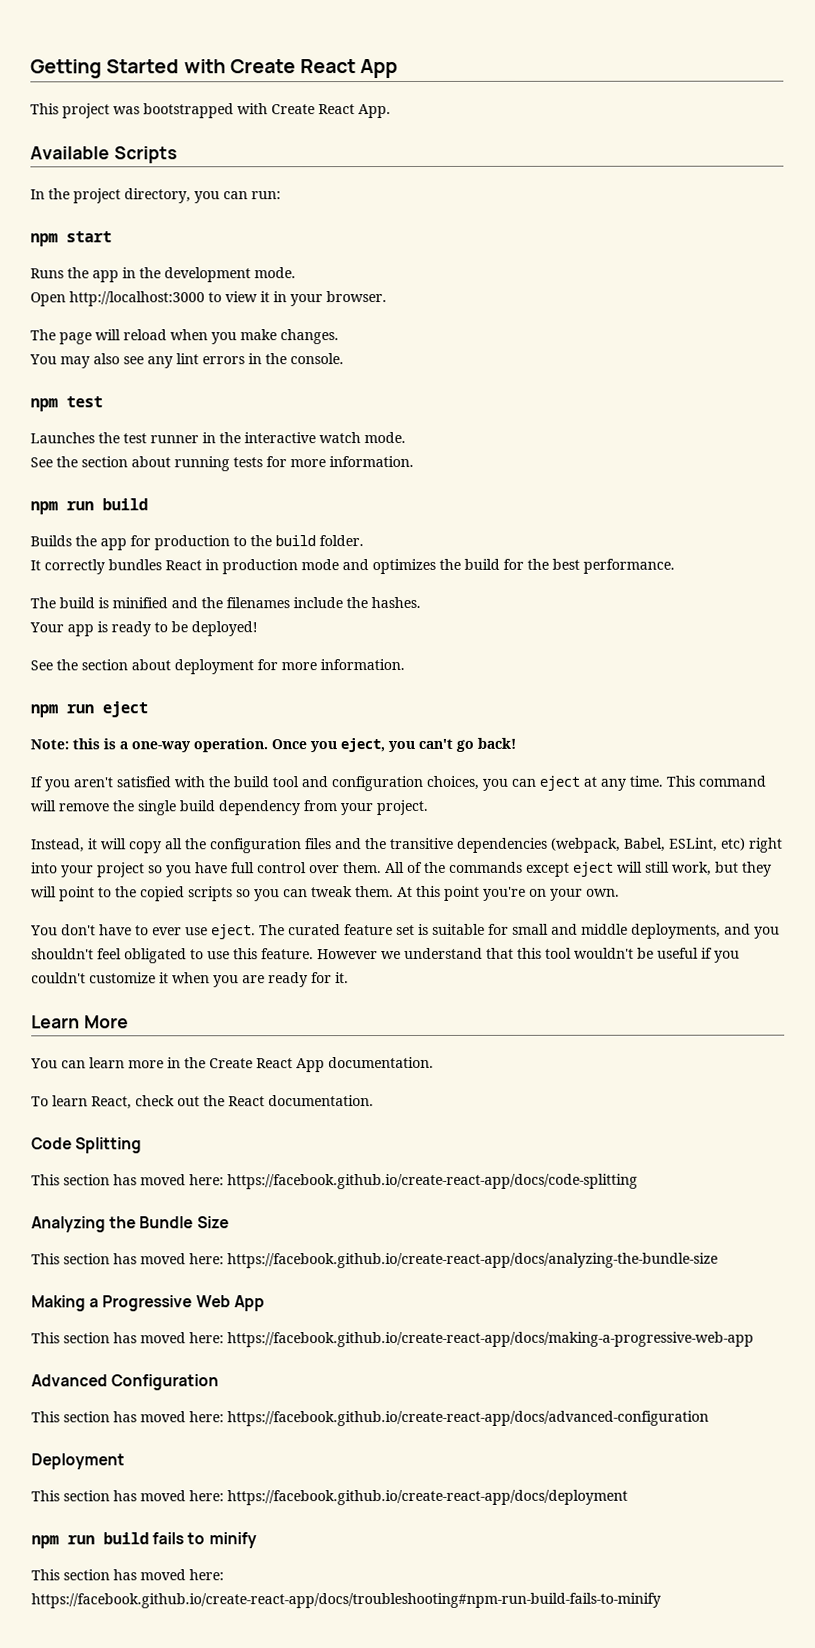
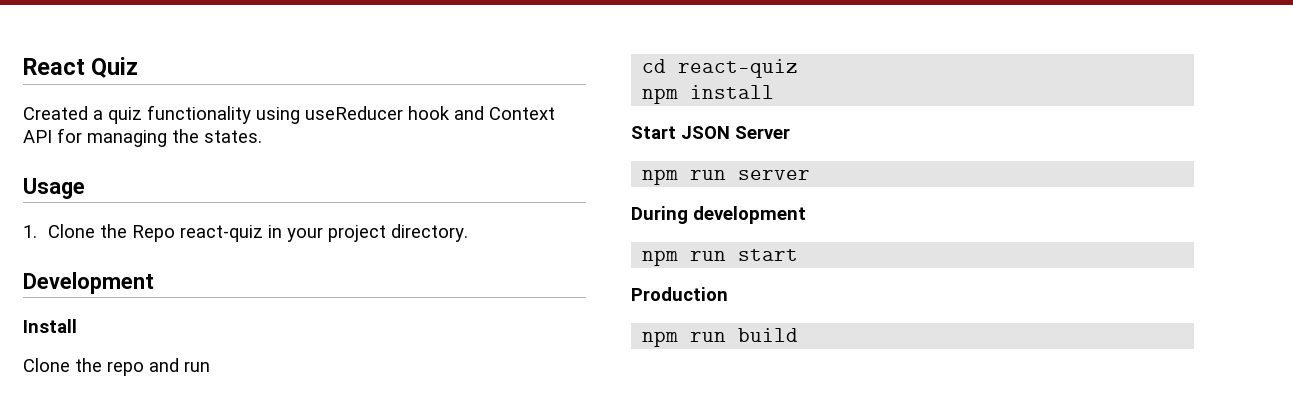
[30,59,399,79] [30,103,391,119] [30,146,177,164] [30,188,281,204] [30,231,112,247] [30,267,296,283] [30,291,387,307] [30,329,339,345] [29,353,344,369] [30,396,103,412] [30,432,406,444] [30,455,414,472] [30,498,148,515] [30,535,364,551] [30,558,675,575] [30,596,421,609] [29,621,258,637] [30,659,405,675] [30,701,148,718] [30,737,516,753] [30,775,766,792] [30,799,428,816] [31,837,783,854] [31,861,772,878] [31,885,620,902] [30,923,780,940] [31,947,740,964] [31,972,349,988] [31,1015,129,1029] [30,1056,434,1073] [31,1095,374,1110] [31,1137,143,1154] [31,1173,638,1190] [31,1216,229,1233] [31,1252,718,1269] [31,1295,265,1312] [31,1331,754,1348] [31,1374,220,1391] [31,1410,709,1427] [31,1453,125,1470] [31,1489,628,1506] [31,1532,257,1549] [31,1569,224,1581] [31,1592,661,1609] Getting Started with Create React App // This project was bootstrapped with Create React App. // Available Scripts // In the project directory, you can run: // npm start // Runs the app in the development mode. // Open http://localhost:3000 to view it in your browser. // The page will reload when you make changes. // You may also see any lint errors in the console. // npm test // Launches the test runner in the interactive watch mode. // See the section about running tests for more information. // npm run build // Builds the app for production to the build folder. // It correctly bundles React in production mode and optimizes the build for the best performance. // The build is minified and the filenames include the hashes. // Your app is ready to be deployed! // See the section about deployment for more information. // npm run eject // Note: this is a one-way operation. Once you eject, you can't go back! // If you aren't satisfied with the build tool and configuration choices, you can eject at any time. This command will remove the single build dependency from your project. // Instead, it will copy all the configuration files and the transitive dependencies (webpack, Babel, ESLint, etc) right into your project so you have full control over them. All of the commands except eject will still work, but they will point to the copied scripts so you can tweak them. At this point you're on your own. // You don't have to ever use eject. The curated feature set is suitable for small and middle deployments, and you shouldn't feel obligated to use this feature. However we understand that this tool wouldn't be useful if you couldn't customize it when you are ready for it. // Learn More // You can learn more in the Create React App documentation. // To learn React, check out the React documentation. // Code Splitting // This section has moved here: https://facebook.github.io/create-react-app/docs/code-splitting // Analyzing the Bundle Size // This section has moved here: https://facebook.github.io/create-react-app/docs/analyzing-the-bundle-size // Making a Progressive Web App // This section has moved here: https://facebook.github.io/create-react-app/docs/making-a-progressive-web-app // Advanced Configuration // This section has moved here: https://facebook.github.io/create-react-app/docs/advanced-configuration // Deployment // This section has moved here: https://facebook.github.io/create-react-app/docs/deployment // npm run build fails to minify // This section has moved here: https://facebook.github.io/create-react-app/docs/troubleshooting#npm-run-build-fails-to-minify -> [23,57,139,78] [23,105,555,124] [23,128,262,147] [23,178,85,199] [23,224,469,242] [23,272,154,294] [23,319,77,333] [23,358,210,376] [642,59,799,78] [642,85,775,104] [631,126,790,139] [642,169,811,185] [631,206,806,224] [642,249,799,266] [631,287,728,301] [642,328,799,347] React Quiz // Created a quiz functionality using useReducer hook and Context API for managing the states. // Usage // 1. Clone the Repo react-quiz in your project directory. // Development // Install // Clone the repo and run // cd react-quiz // npm install // Start JSON Server // npm run server // During development // npm run start // Production // npm run build

